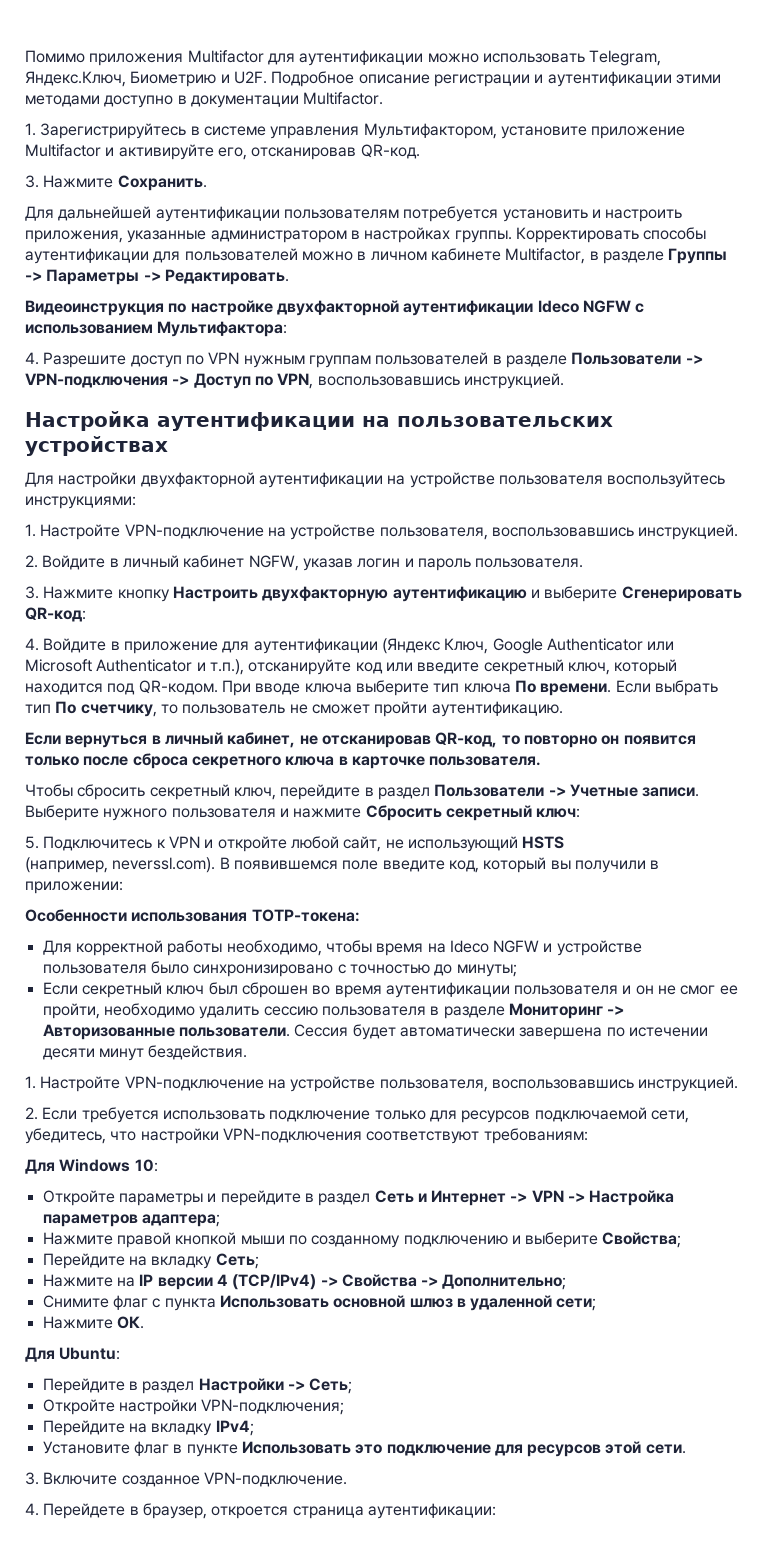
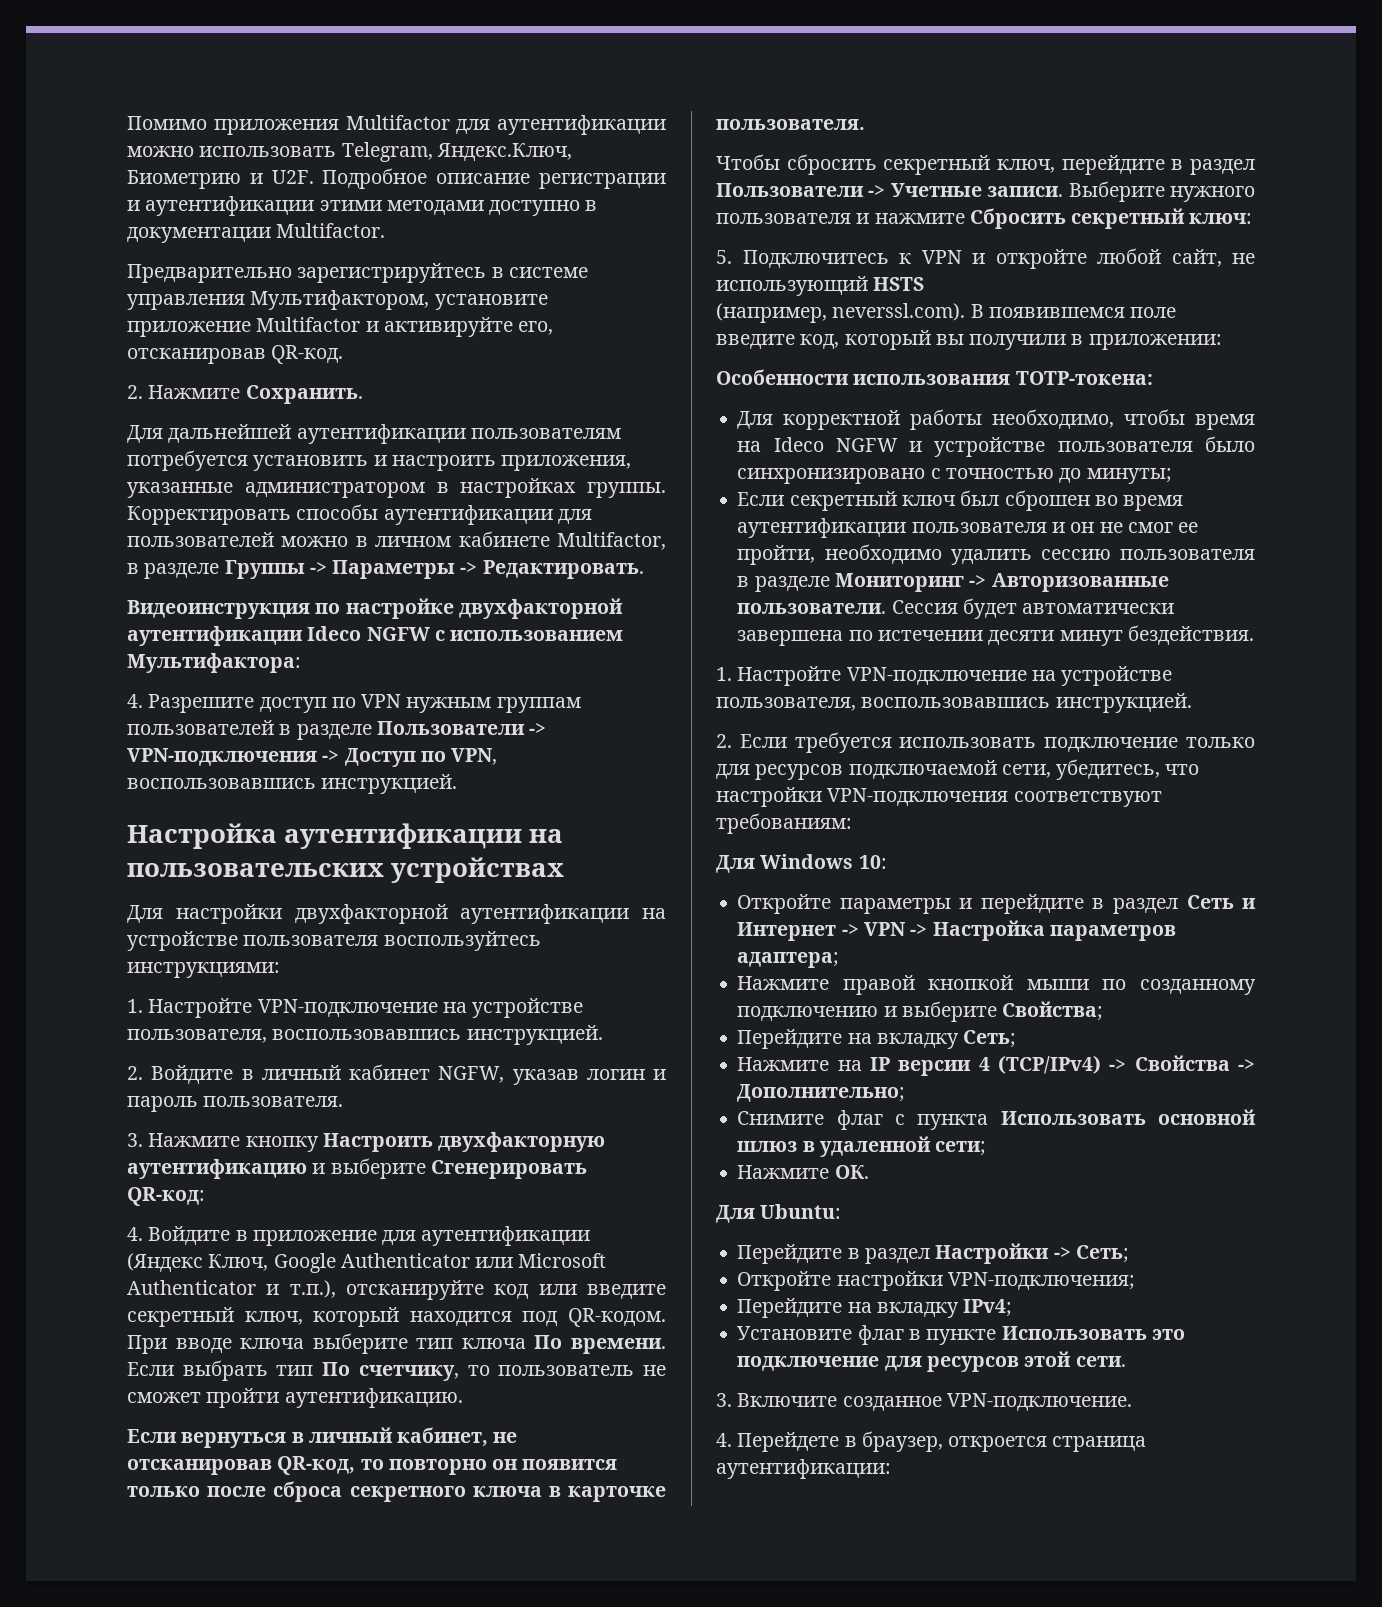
[25,123,187,139] 1. Зарегистрируйтесь -> [127,263,487,283] Предварительно зарегистрируйтесь
[25,175,39,188] 3. -> [127,385,143,399] 2.

